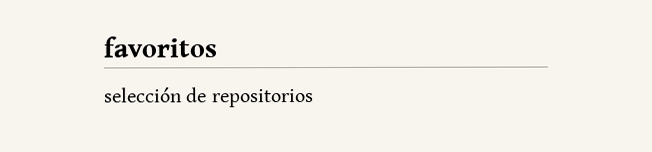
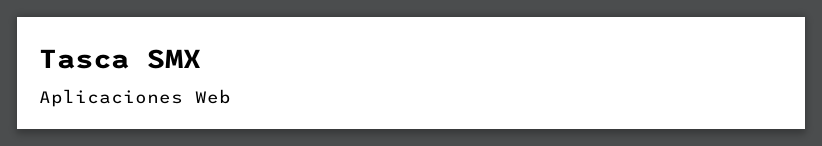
[103,36,217,58] [104,87,314,108] favoritos // selección de repositorios -> [39,49,201,69] [39,89,231,107] Tasca SMX // Aplicaciones Web

